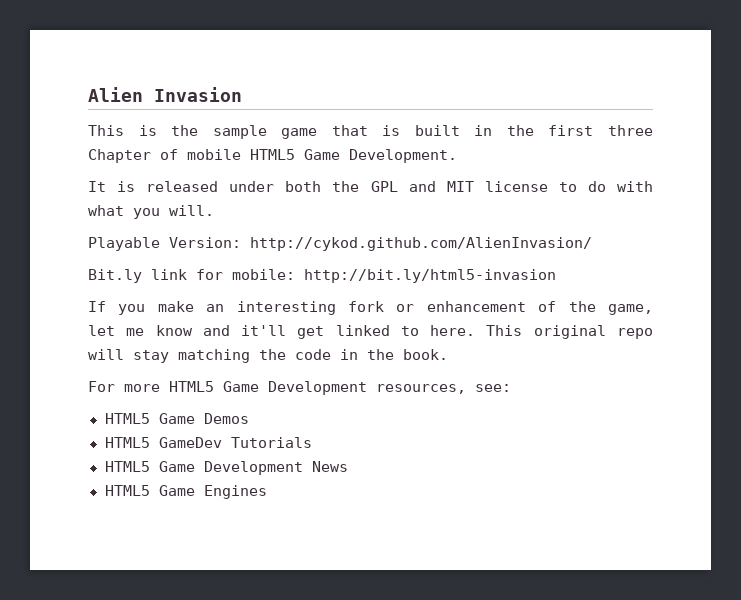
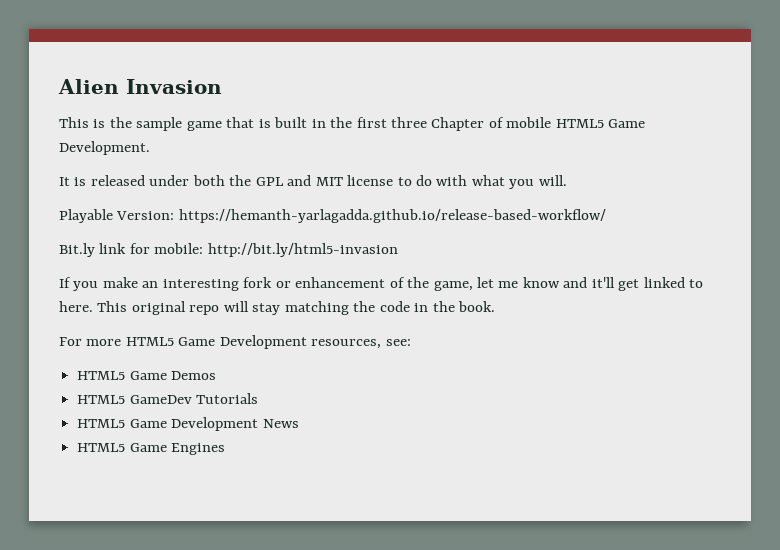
[250,237,592,251] http://cykod.github.com/AlienInvasion/ -> [178,209,606,223] https://hemanth-yarlagadda.github.io/release-based-workflow/

